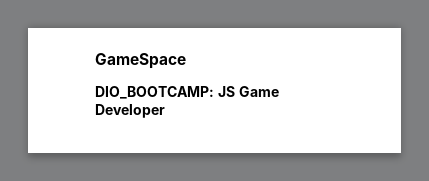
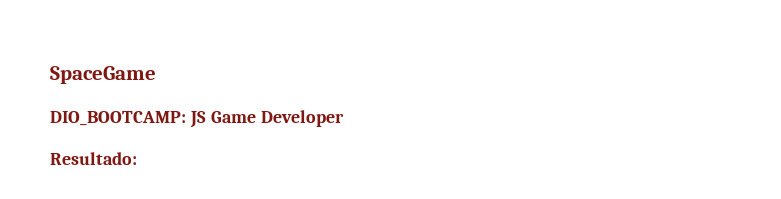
[95,53,186,69] GameSpace -> [50,66,156,84] SpaceGame
(165, 111) none -> [50,152,137,165] // Resultado:

